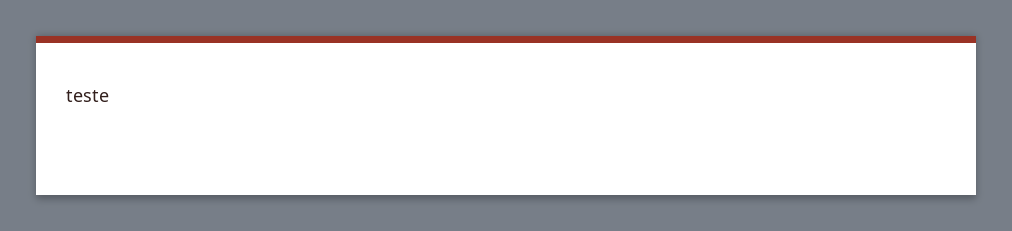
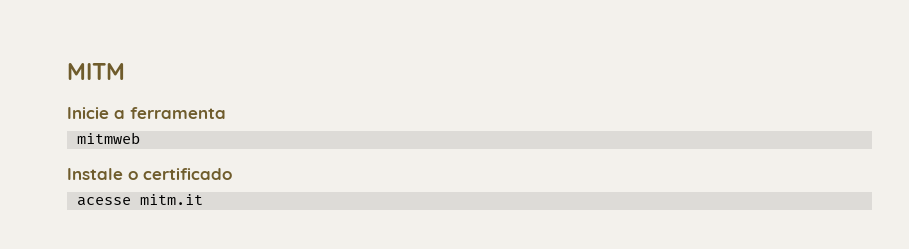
[66,90,109,102] teste -> [67,63,125,80] [67,107,226,119] [76,132,140,144] [67,168,232,180] [76,194,203,206] MITM // Inicie a ferramenta // mitmweb // Instale o certificado // acesse mitm.it

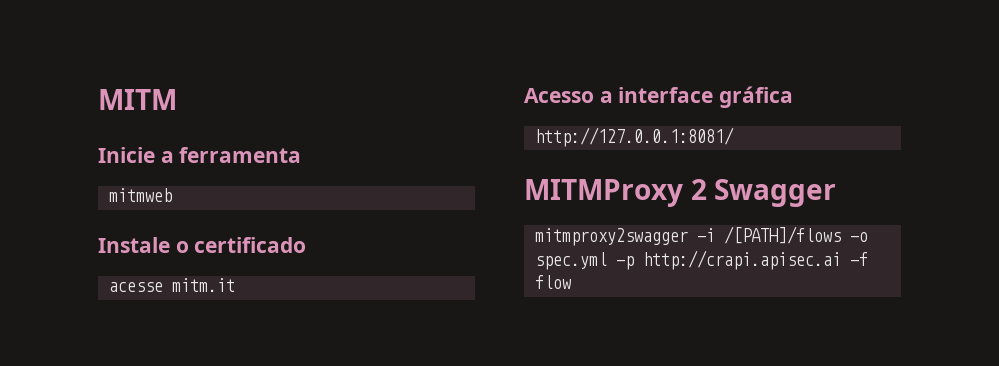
(203, 199) none -> [524,86,794,108] [534,127,734,147] [524,179,837,207] [534,226,868,246] [534,250,868,270] [534,275,571,289] // Acesso a interface gráfica // http://127.0.0.1:8081/ // MITMProxy 2 Swagger // mitmproxy2swagger -i /[PATH]/flows -o spec.yml -p http://crapi.apisec.ai -f flow

